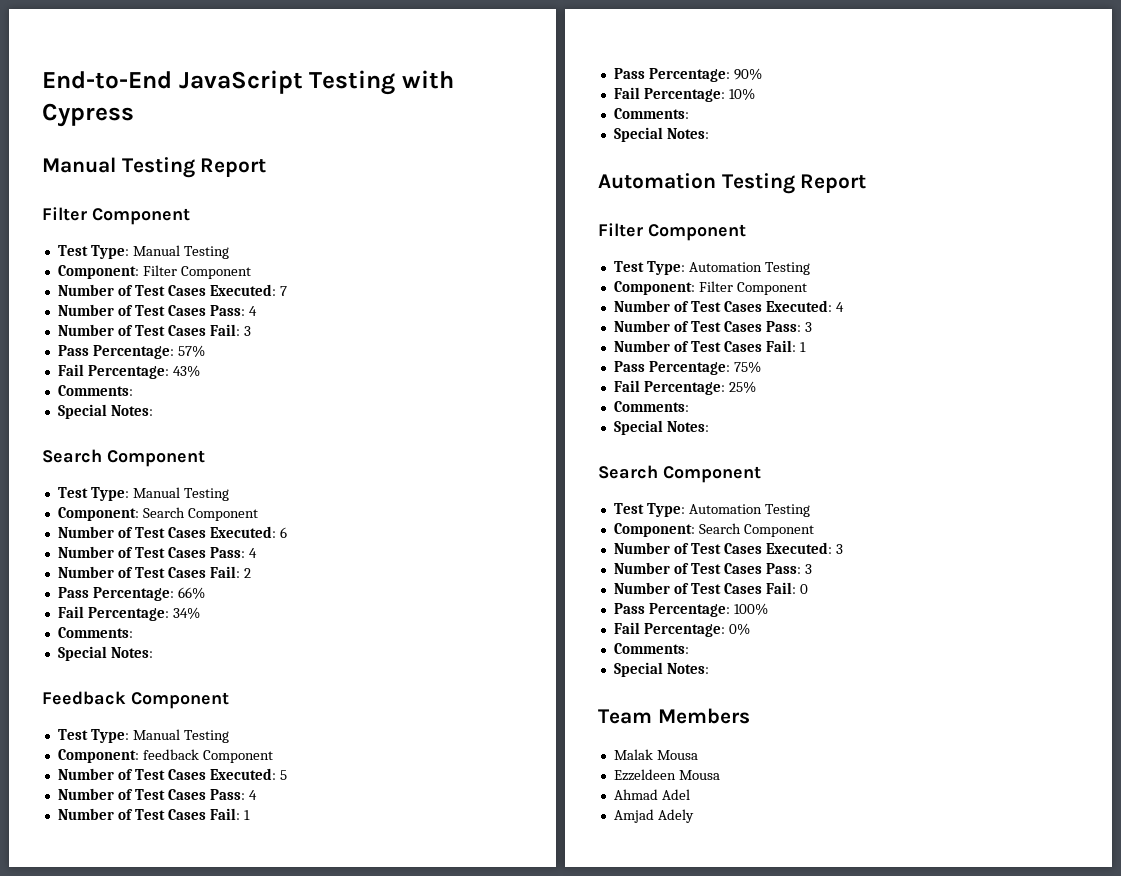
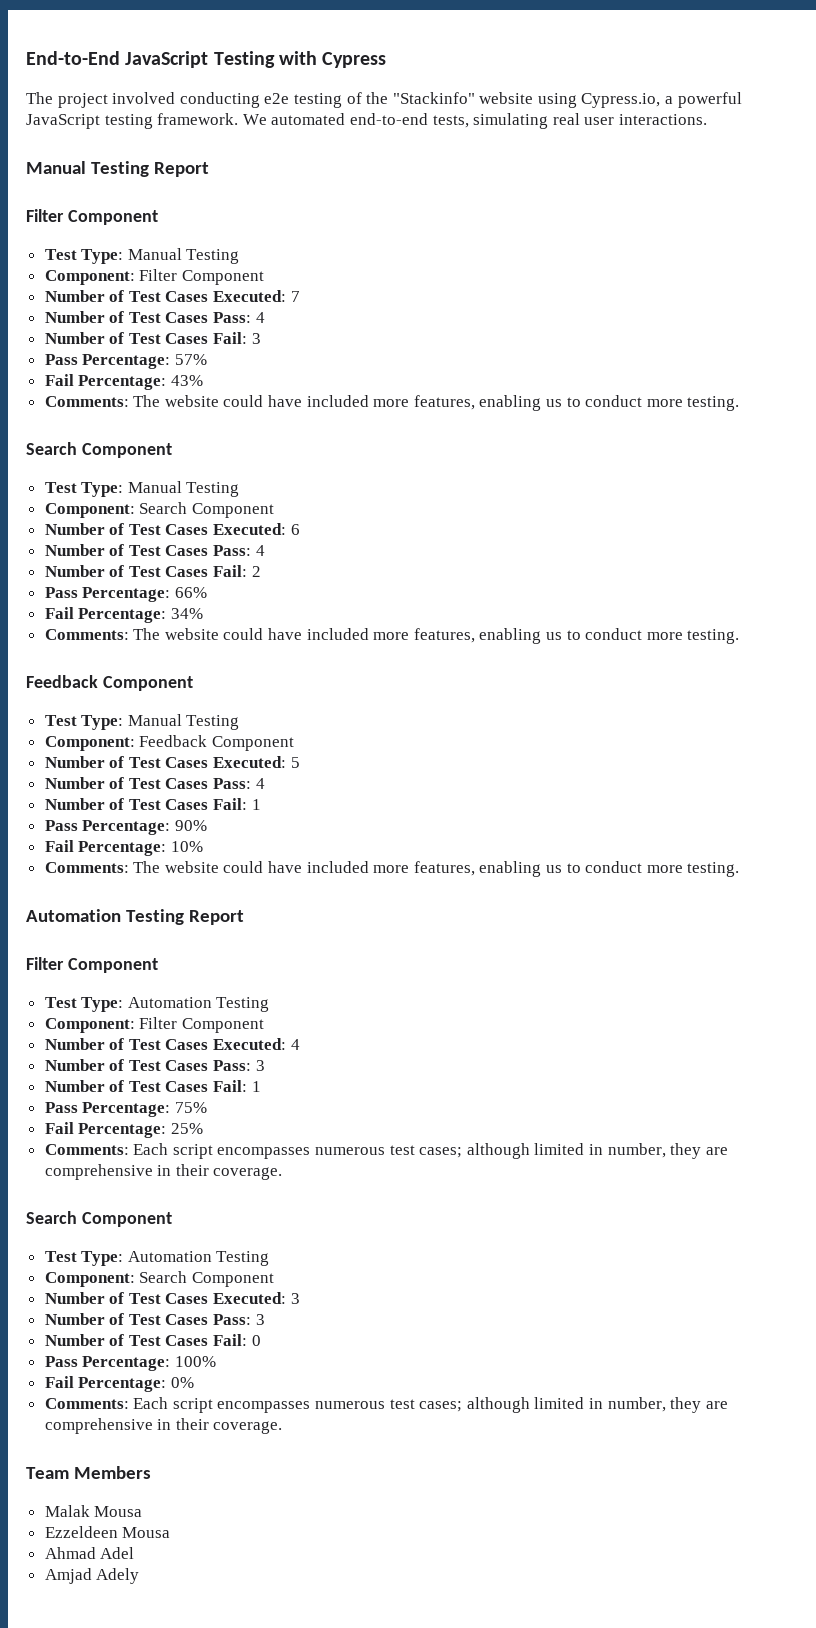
(134, 115) none -> [26,92,742,108] [26,113,707,129] // The project involved conducting e2e testing of the "Stackinfo" website using Cypress.io, a powerful JavaScript testing framework. We automated end-to-end tests, simulating real user interactions.
[57,404,153,419] // Special Notes: -> [133,395,740,411] The website could have included more features, enabling us to conduct more testing.
[57,646,153,661] // Special Notes: -> [133,628,740,644] The website could have included more features, enabling us to conduct more testing.
[142,749,199,760] feedback -> [139,735,208,747] Feedback
[613,127,709,142] // Special Notes: -> [133,861,740,877] The website could have included more features, enabling us to conduct more testing.
[613,420,709,435] // Special Notes: -> [133,1143,728,1159] [44,1164,283,1180] Each script encompasses numerous test cases; although limited in number, they are comprehensive in their coverage.
[613,662,709,677] // Special Notes: -> [133,1397,728,1413] [44,1418,283,1434] Each script encompasses numerous test cases; although limited in number, they are comprehensive in their coverage.

